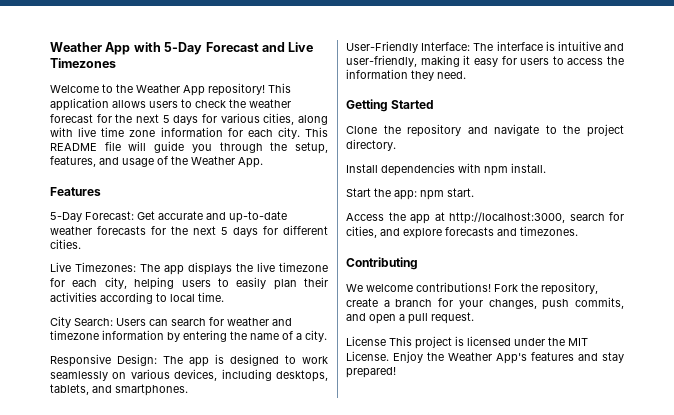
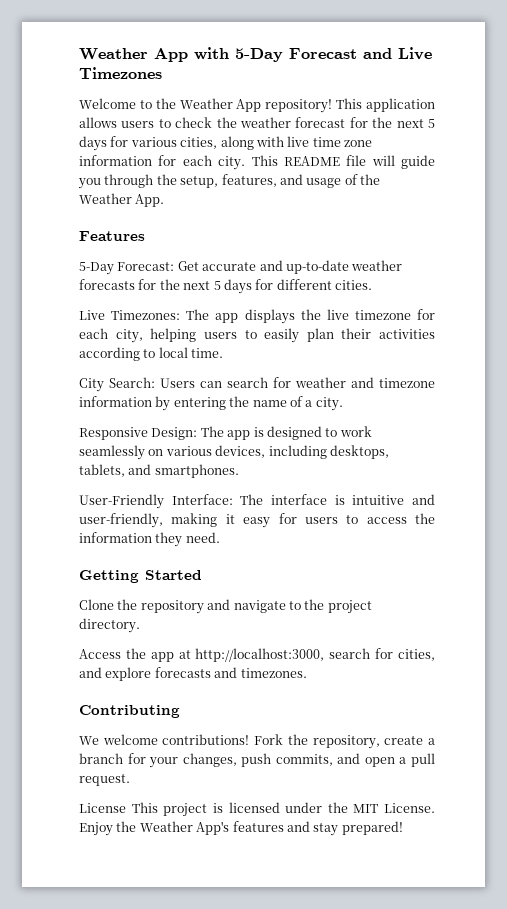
[346,163,546,176] [346,188,474,200] // Install dependencies with npm install. // Start the app: npm start. -> (140, 625) none

